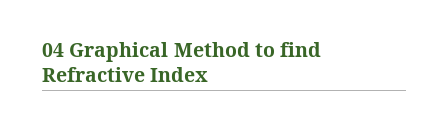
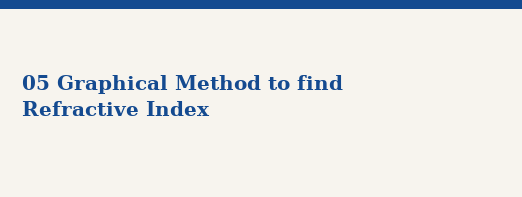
[42,43,64,57] 04 -> [22,75,50,90] 05

